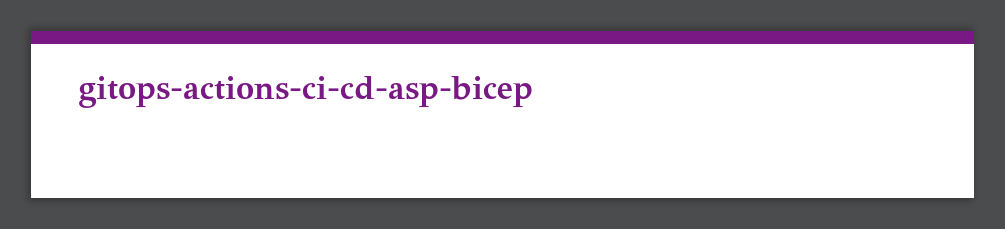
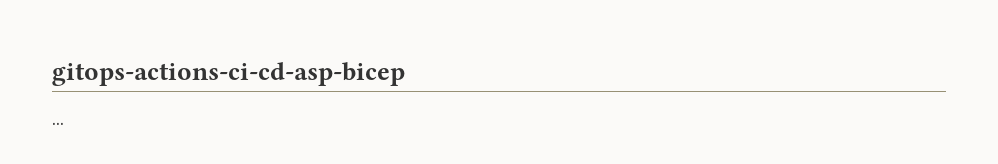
(533, 92) none -> [52,122,64,125] // ...

